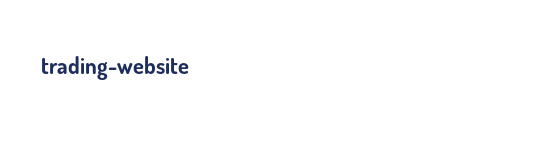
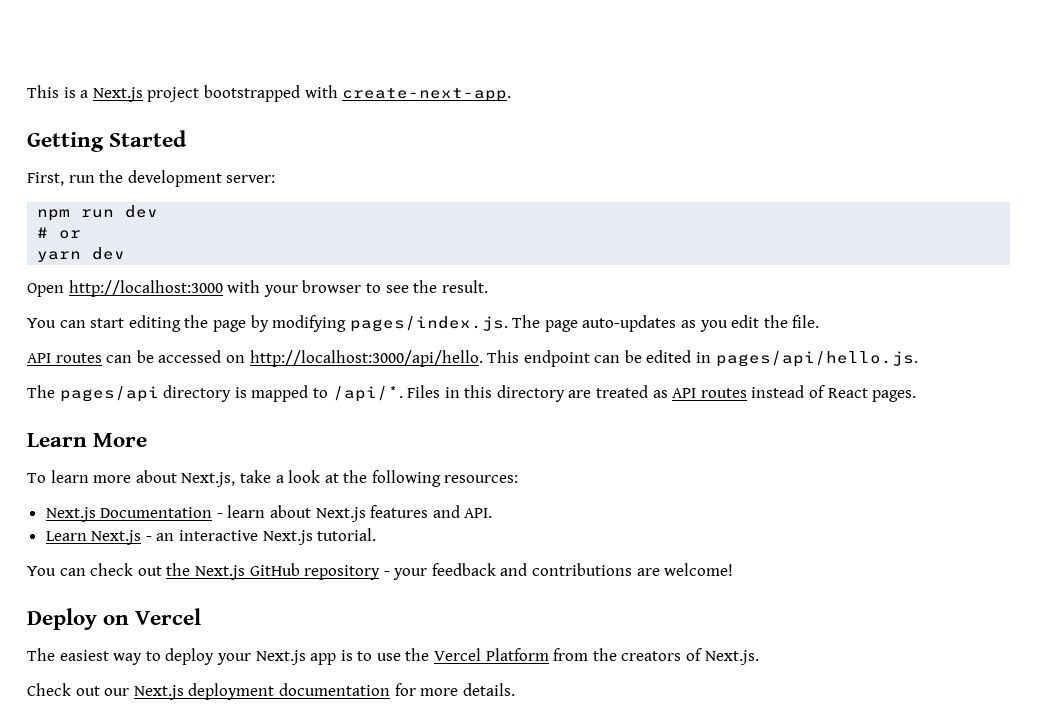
[41,56,189,80] trading-website -> [27,85,512,102] [27,130,188,152] [27,170,276,187] [37,205,159,221] [37,227,82,239] [37,247,126,262] [27,280,488,297] [27,315,820,332] [27,350,918,367] [27,385,917,402] [27,433,148,447] [27,470,519,487] [45,505,493,522] [45,528,377,545] [27,563,734,580] [27,608,202,630] [27,648,759,665] [27,683,515,700] This is a Next.js project bootstrapped with create-next-app. // Getting Started // First, run the development server: // npm run dev // # or // yarn dev // Open http://localhost:3000 with your browser to see the result. // You can start editing the page by modifying pages/index.js. The page auto-updates as you edit the file. // API routes can be accessed on http://localhost:3000/api/hello. This endpoint can be edited in pages/api/hello.js. // The pages/api directory is mapped to /api/*. Files in this directory are treated as API routes instead of React pages. // Learn More // To learn more about Next.js, take a look at the following resources: // Next.js Documentation - learn about Next.js features and API. // Learn Next.js - an interactive Next.js tutorial. // You can check out the Next.js GitHub repository - your feedback and contributions are welcome! // Deploy on Vercel // The easiest way to deploy your Next.js app is to use the Vercel Platform from the creators of Next.js. // Check out our Next.js deployment documentation for more details.

